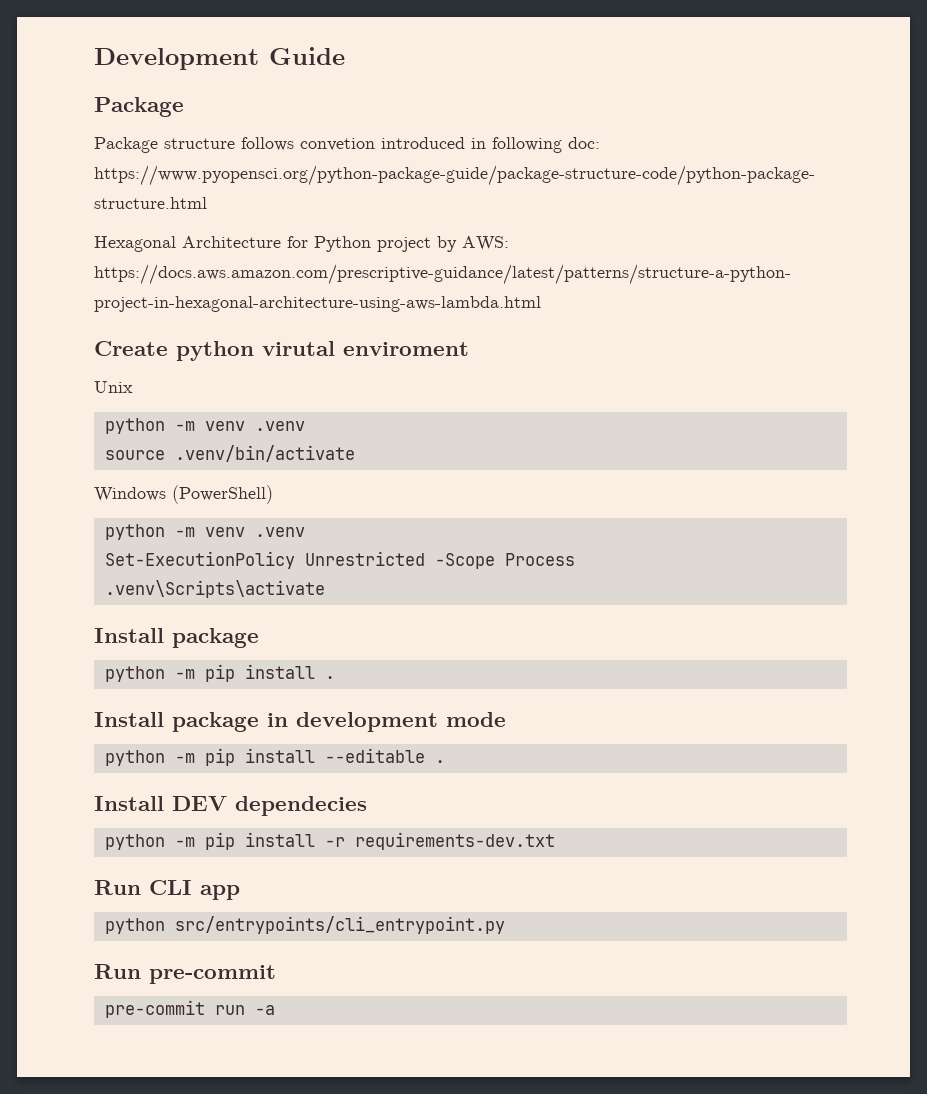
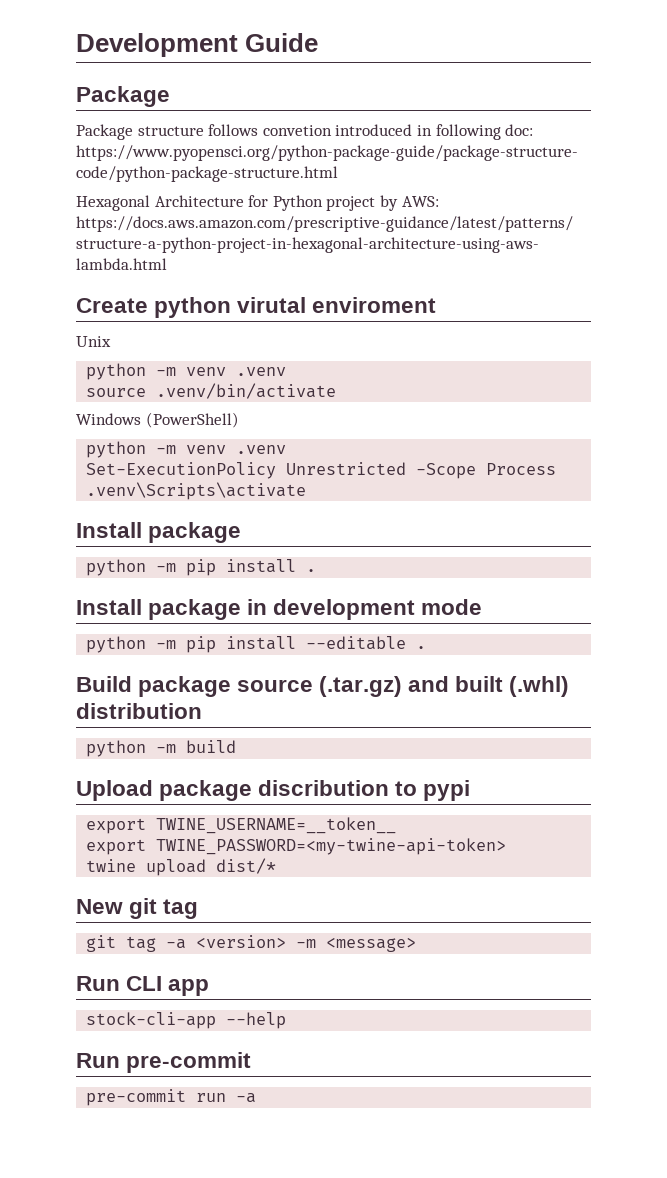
[94,796,367,816] [104,832,555,850] Install DEV dependecies // python -m pip install -r requirements-dev.txt -> [76,676,570,697] [76,703,202,719] [86,740,237,757] [76,780,471,801] [86,817,397,834] [86,838,507,855] [86,858,277,876] [76,898,199,919] [86,935,417,952] Build package source (.tar.gz) and built (.whl) distribution // python -m build // Upload package discribution to pypi // export TWINE_USERNAME=__token__ // export TWINE_PASSWORD=<my-twine-api-token> // twine upload dist/* // New git tag // git tag -a <version> -m <message>
[104,916,505,934] python src/entrypoints/cli_entrypoint.py -> [86,1012,287,1029] stock-cli-app --help

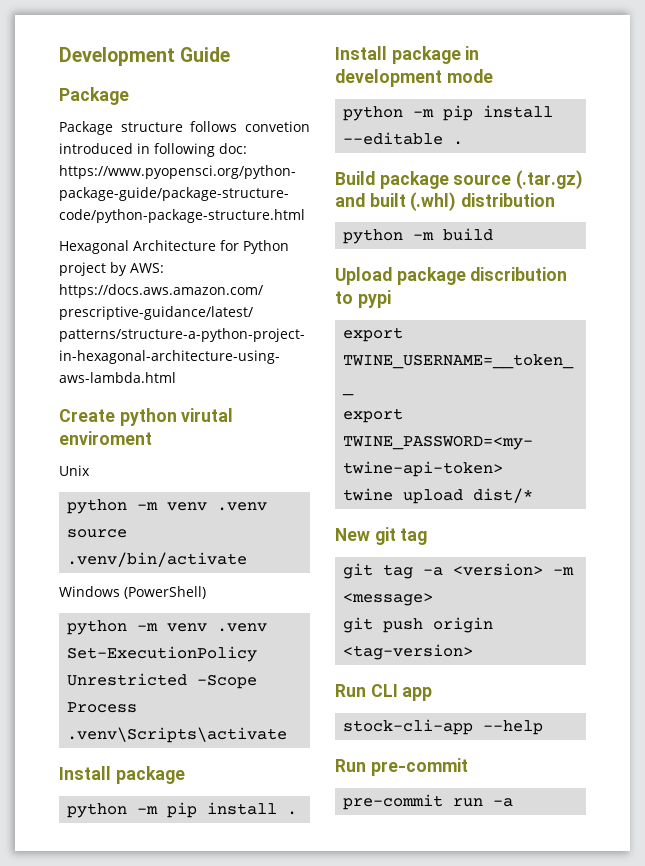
(417, 944) none -> [343,617,494,633] [343,644,474,660] // git push origin <tag-version>

